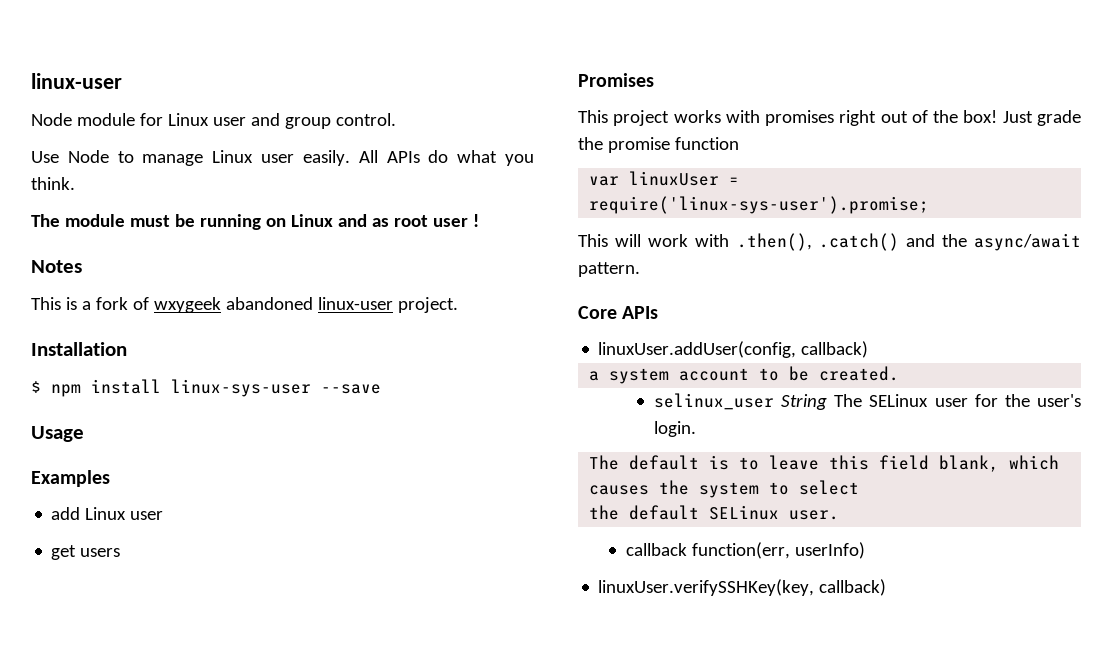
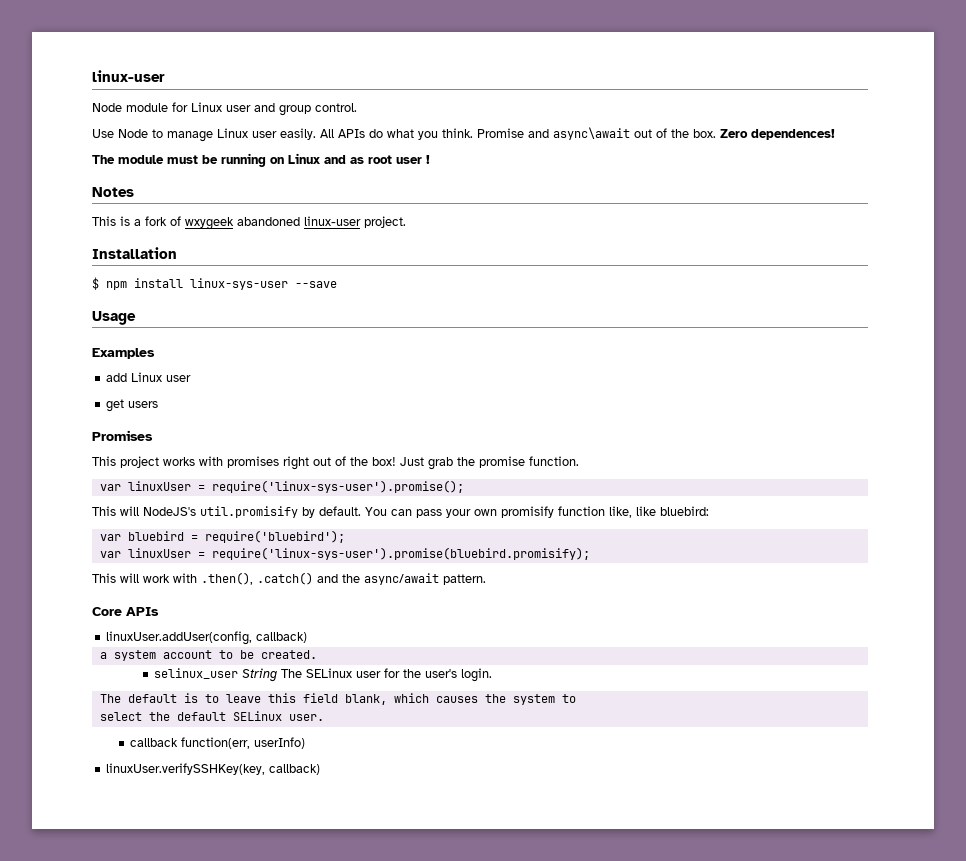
(75, 183) none -> [477,127,835,140] Promise and async\await out of the box. Zero dependences!
[1037,110,1081,126] grade -> [428,457,453,470] grab
[674,137,739,150] [589,171,740,186] [589,196,930,214] function // var linuxUser = require('linux-sys-user').promise; -> [529,456,579,466] [99,480,464,493] [92,506,709,518] [99,530,345,543] [99,547,590,560] function. // var linuxUser = require('linux-sys-user').promise(); // This will NodeJS's util.promisify by default. You can pass your own promisify function like, like bluebird: // var bluebird = require('bluebird'); // var linuxUser = require('linux-sys-user').promise(bluebird.promisify);
(790, 488) none -> (576, 698) //
(860, 487) // -> (142, 716) none

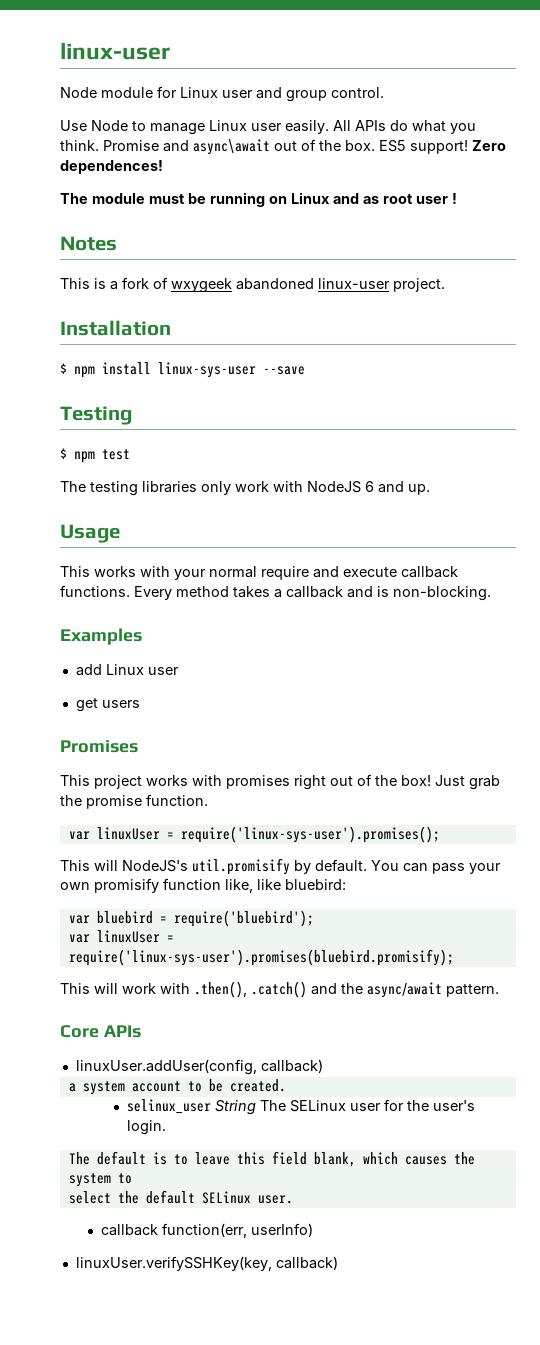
(716, 133) none -> [379,140,468,154] ES5 support!
[92,311,136,325] Usage -> [60,406,132,425] [60,448,130,463] [60,481,430,496] [60,524,120,543] [60,566,458,580] [60,585,491,601] Testing // $ npm test // The testing libraries only work with NodeJS 6 and up. // Usage // This works with your normal require and execute callback functions. Every method takes a callback and is non-blocking.
[211,480,464,493] require('linux-sys-user').promise(); -> [180,826,440,843] require('linux-sys-user').promises();
[211,547,590,560] require('linux-sys-user').promise(bluebird.promisify); -> [68,949,454,966] require('linux-sys-user').promises(bluebird.promisify);

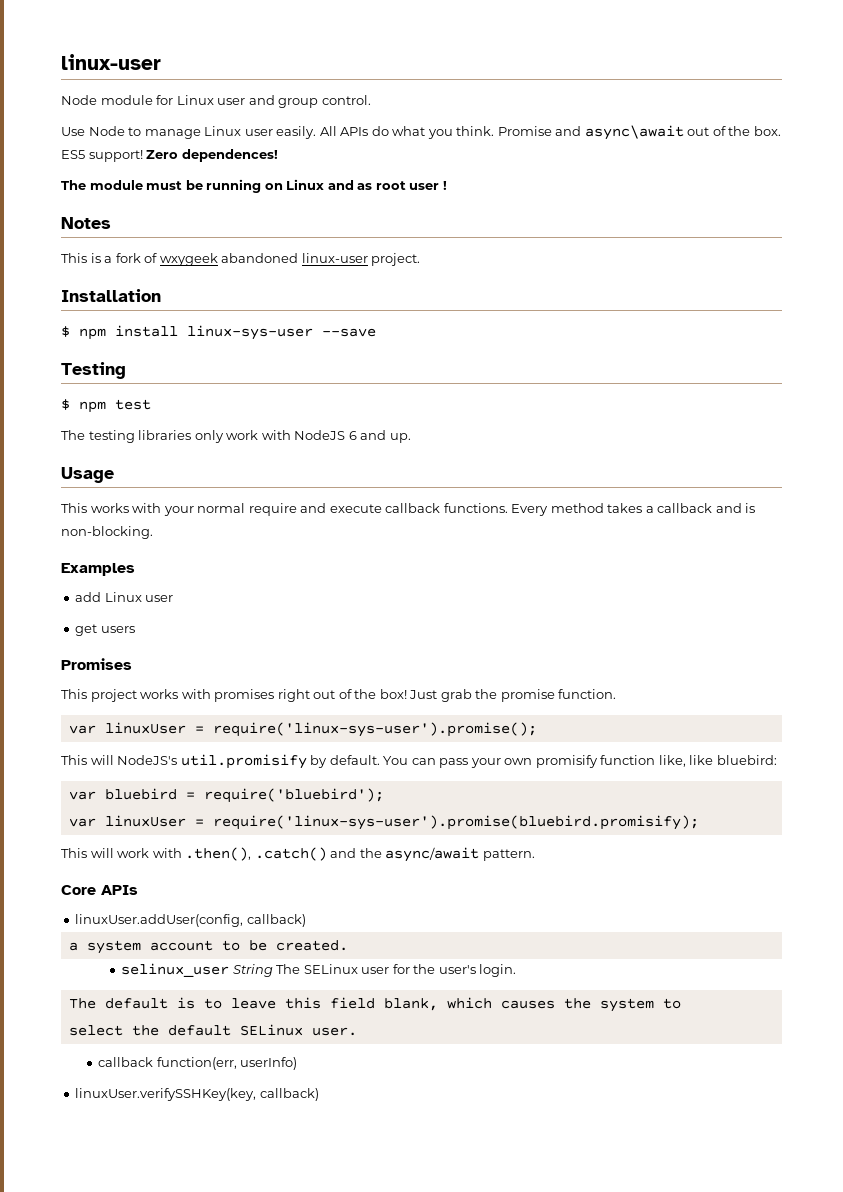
[180,826,440,843] require('linux-sys-user').promises(); -> [212,722,537,737] require('linux-sys-user').promise();
[68,949,454,966] require('linux-sys-user').promises(bluebird.promisify); -> [212,815,699,830] require('linux-sys-user').promise(bluebird.promisify);

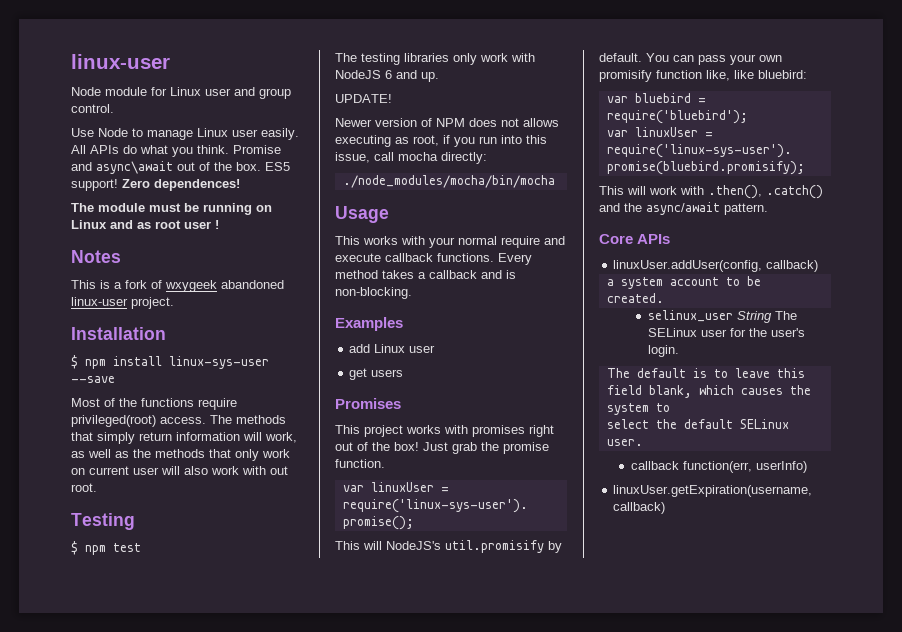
(376, 332) none -> [71,398,237,410] [71,415,286,427] [71,432,297,444] [71,449,290,461] [71,466,288,475] [71,483,97,492] // Most of the functions require privileged(root) access. The methods that simply return information will work, as well as the methods that only work on current user will also work with out root.
(411, 438) none -> [335,94,392,103] [335,118,559,127] [335,135,547,147] [335,152,487,164] [342,175,555,188] // UPDATE! // Newer version of NPM does not allows executing as root, if you run into this issue, call mocha directly: // ./node_modules/mocha/bin/mocha
[75,1088,257,1101] linuxUser.verifySSHKey(key, -> [613,485,813,497] linuxUser.getExpiration(username,

